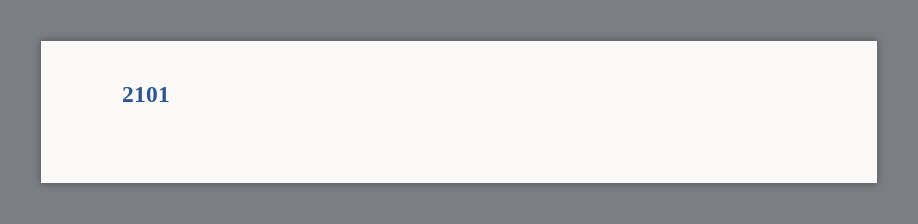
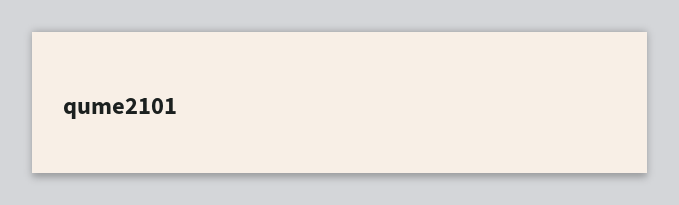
[122,87,170,102] 2101 -> [63,98,177,119] qume2101

